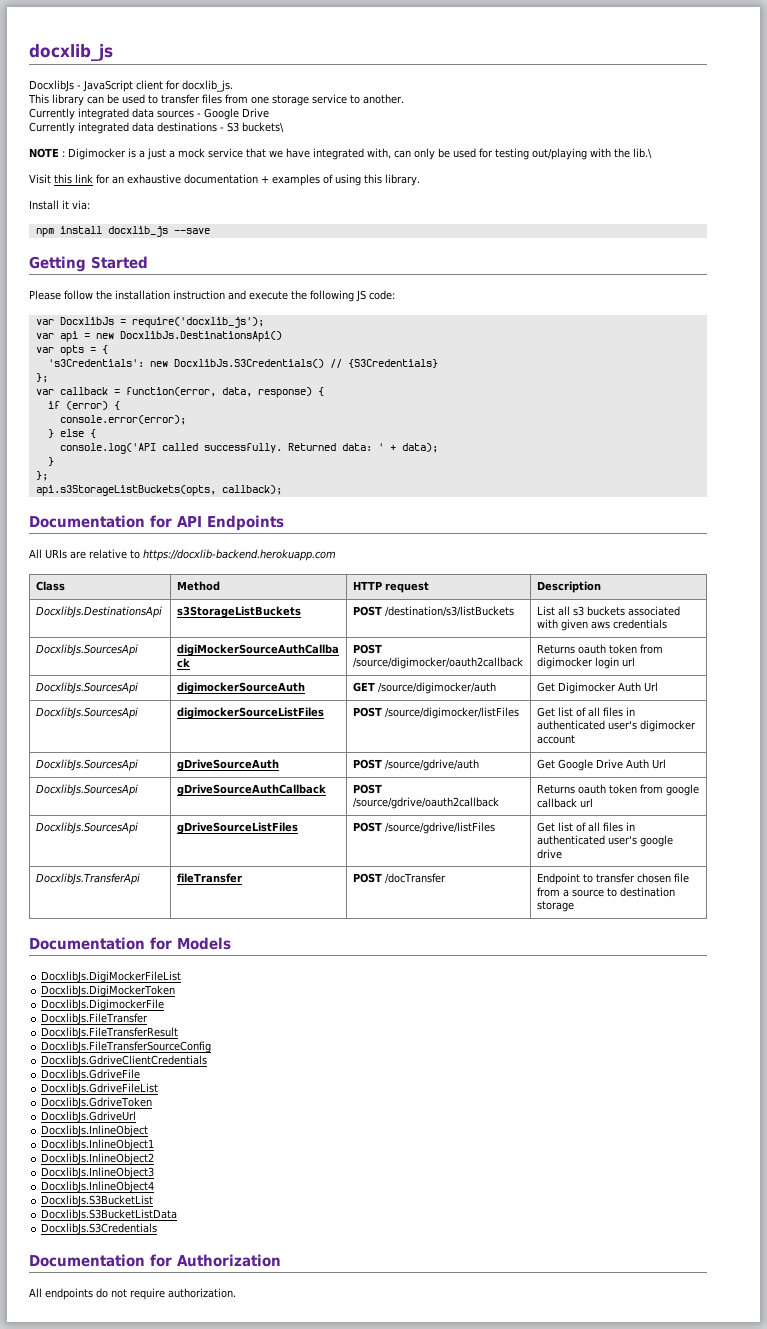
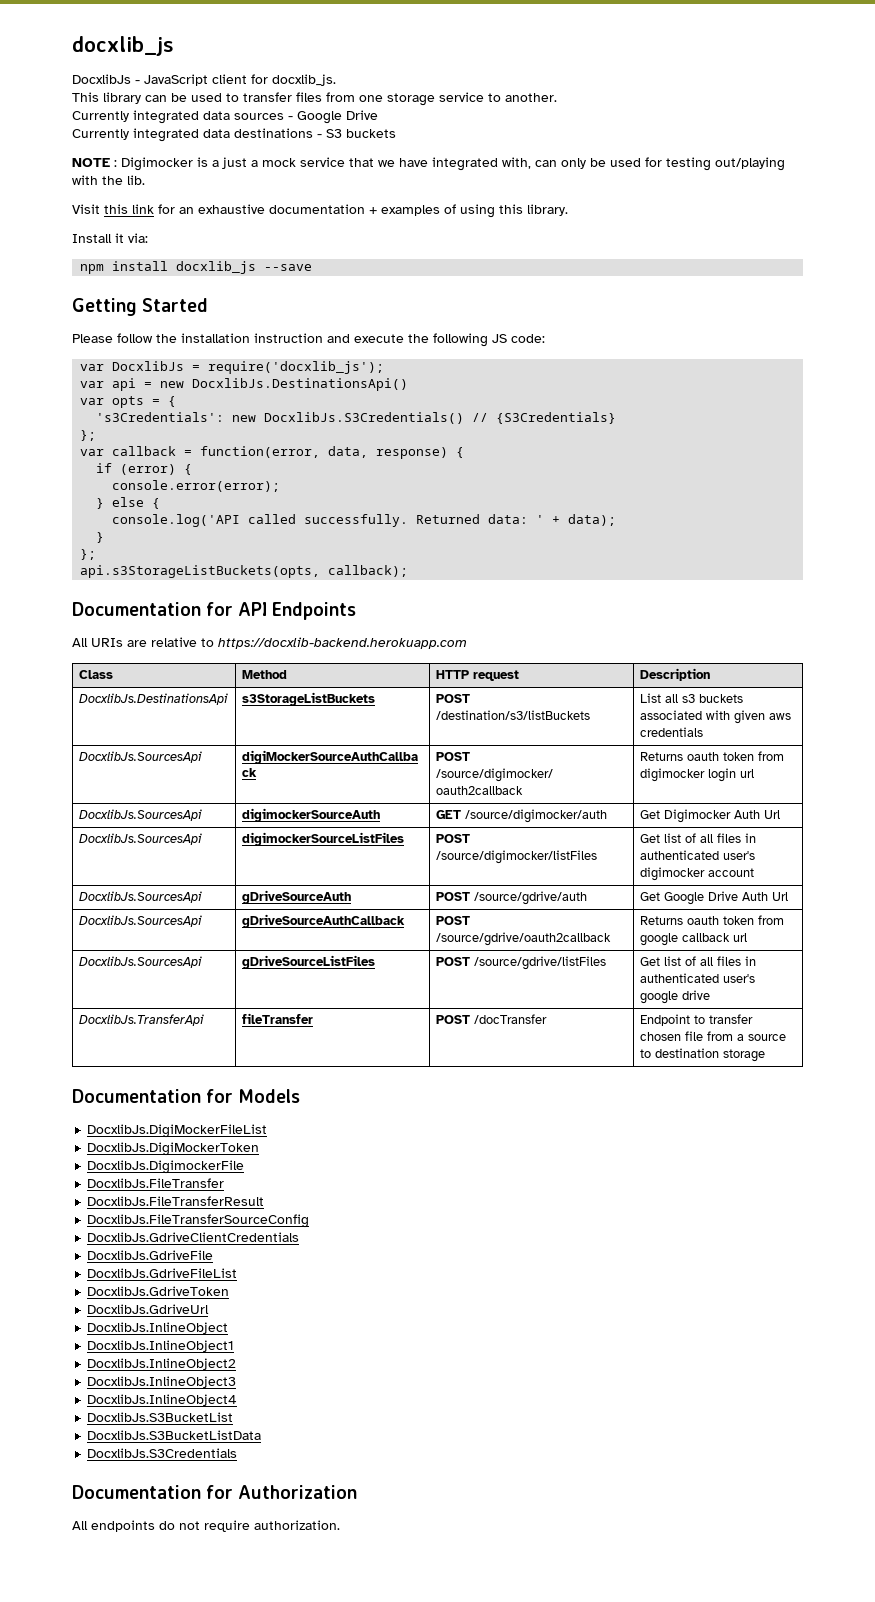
[242,122,284,133] buckets\ -> [346,129,396,138] buckets
[633,148,652,159] lib.\ -> [127,175,145,185] lib.

